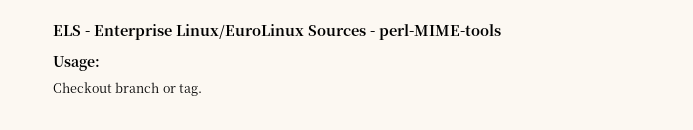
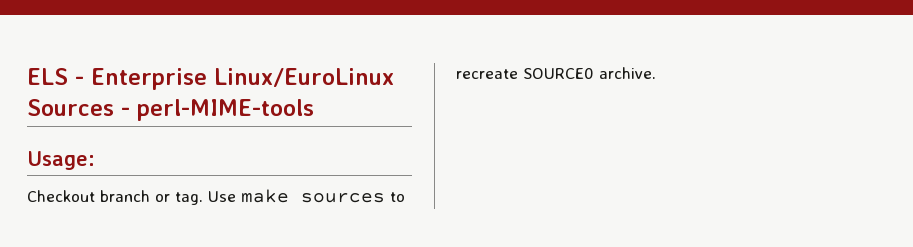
(203, 90) none -> [208,189,405,203] [456,67,656,79] Use make sources to recreate SOURCE0 archive.

